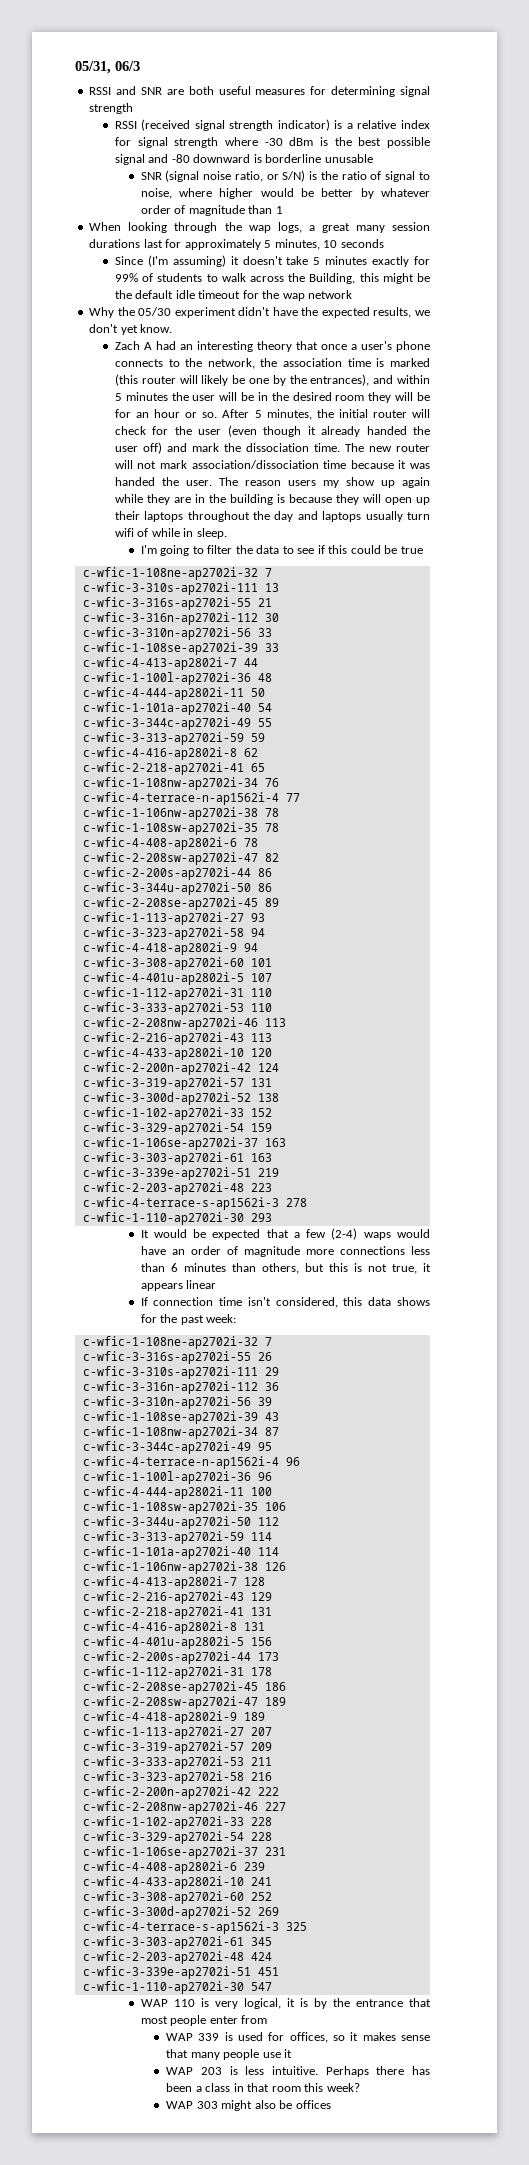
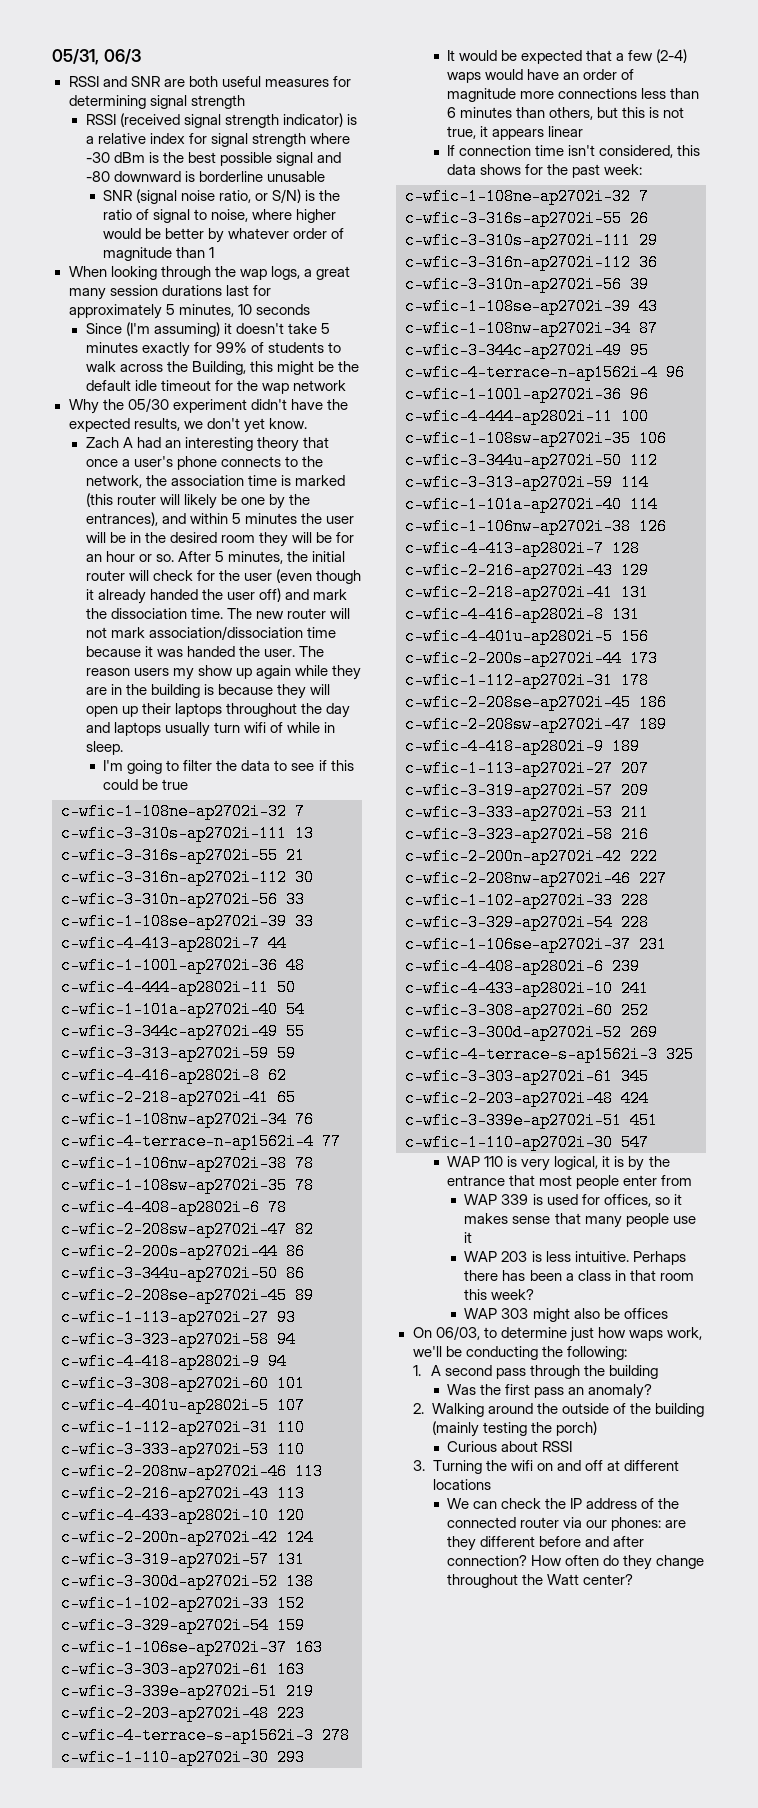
(331, 2104) none -> [412,1326,702,1342] [412,1346,627,1360] [413,1365,658,1379] [447,1384,653,1399] [413,1403,705,1417] [431,1421,597,1437] [447,1441,573,1452] [413,1460,680,1474] [432,1479,491,1490] [447,1498,680,1509] [447,1517,687,1531] [447,1536,645,1551] [447,1555,705,1570] [447,1574,634,1588] // On 06/03, to determine just how waps work, we'll be conducting the following: // 1. A second pass through the building // Was the first pass an anomaly? // 2. Walking around the outside of the building (mainly testing the porch) // Curious about RSSI // 3. Turning the wifi on and off at different locations // We can check the IP address of the connected router via our phones: are they different before and after connection? How often do they change throughout the Watt center?

